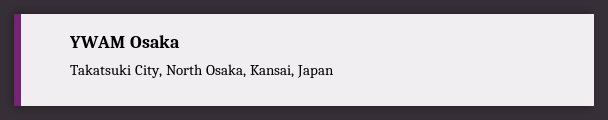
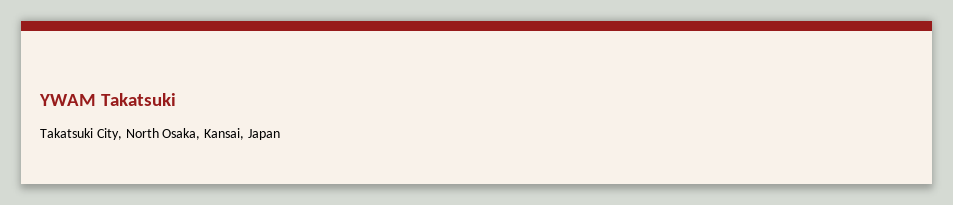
[129,35,180,48] Osaka -> [101,93,177,106] Takatsuki

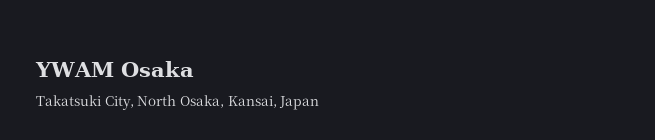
[101,93,177,106] Takatsuki -> [120,61,194,77] Osaka

